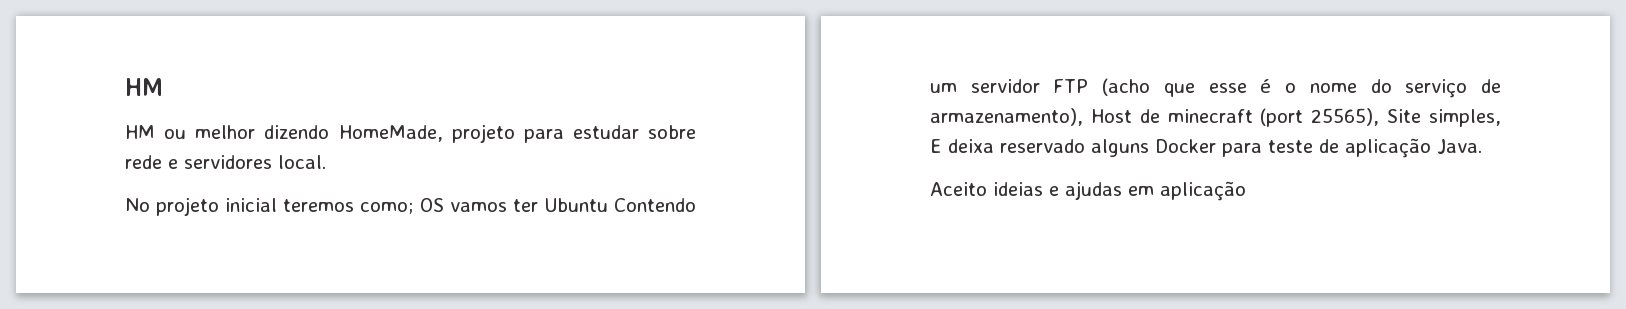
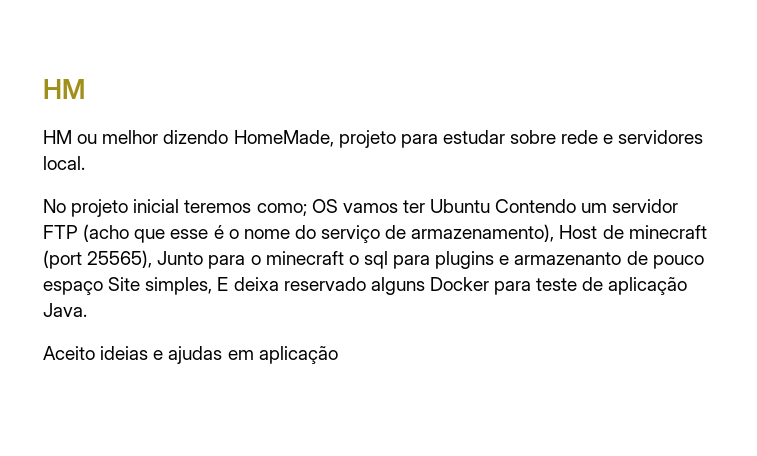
(1380, 117) none -> [157,251,704,269] [43,281,103,295] Junto para o minecraft o sql para plugins e armazenanto de pouco espaço

